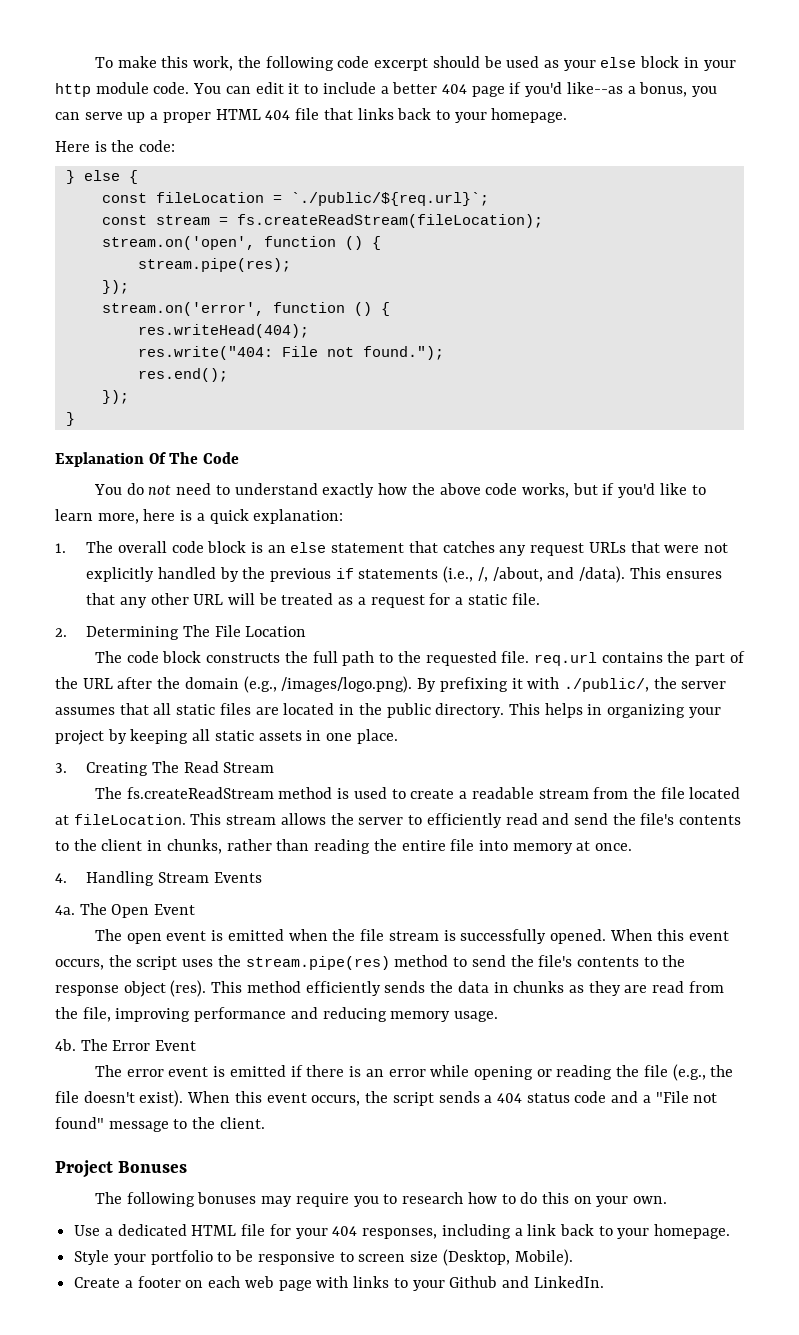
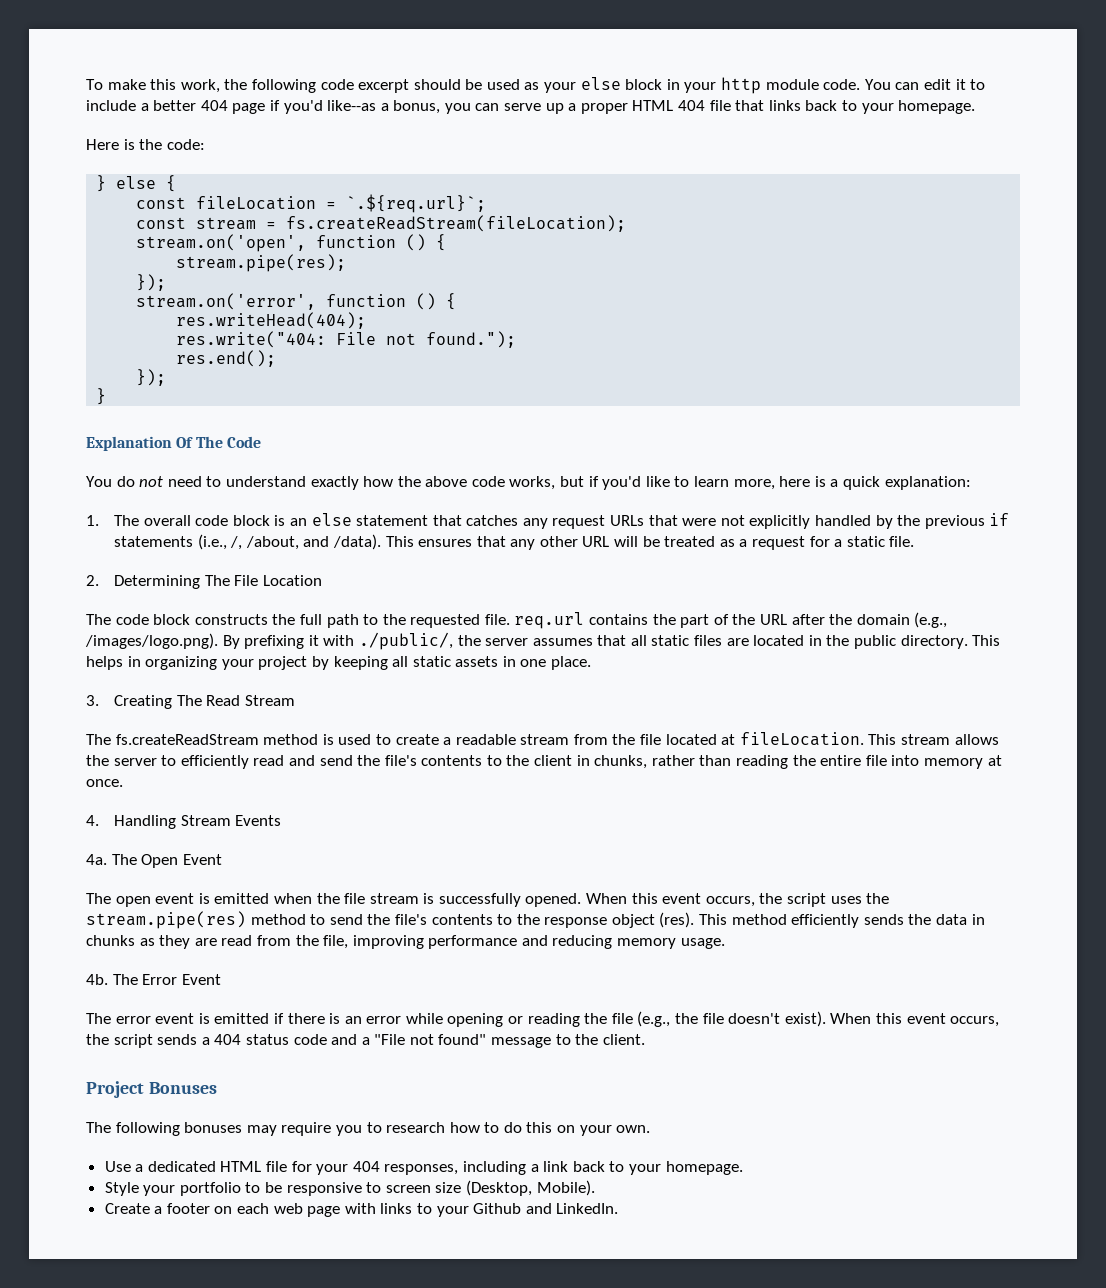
[290,192,489,206] `./public/${req.url}`; -> [346,194,487,213] `.${req.url}`;

